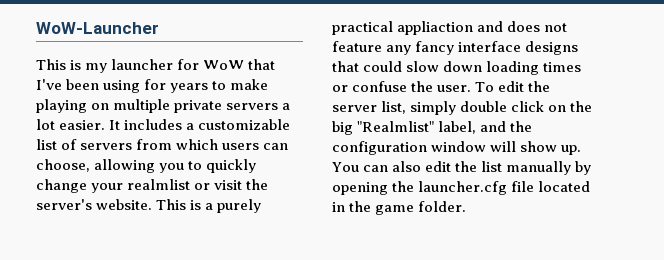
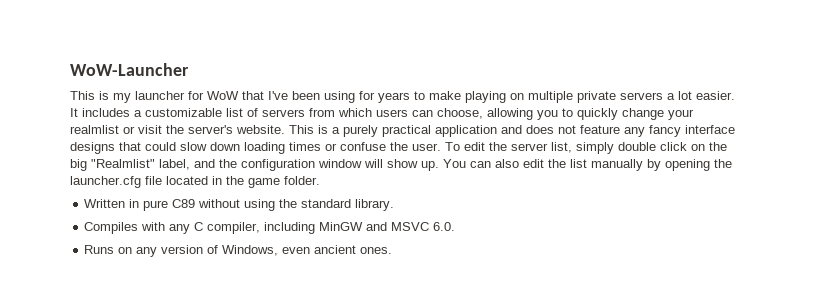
[397,21,474,35] appliaction -> [435,125,497,137] application
(467, 206) none -> [84,199,395,211] [84,222,456,234] [84,245,393,257] // Written in pure C89 without using the standard library. // Compiles with any C compiler, including MinGW and MSVC 6.0. // Runs on any version of Windows, even ancient ones.

